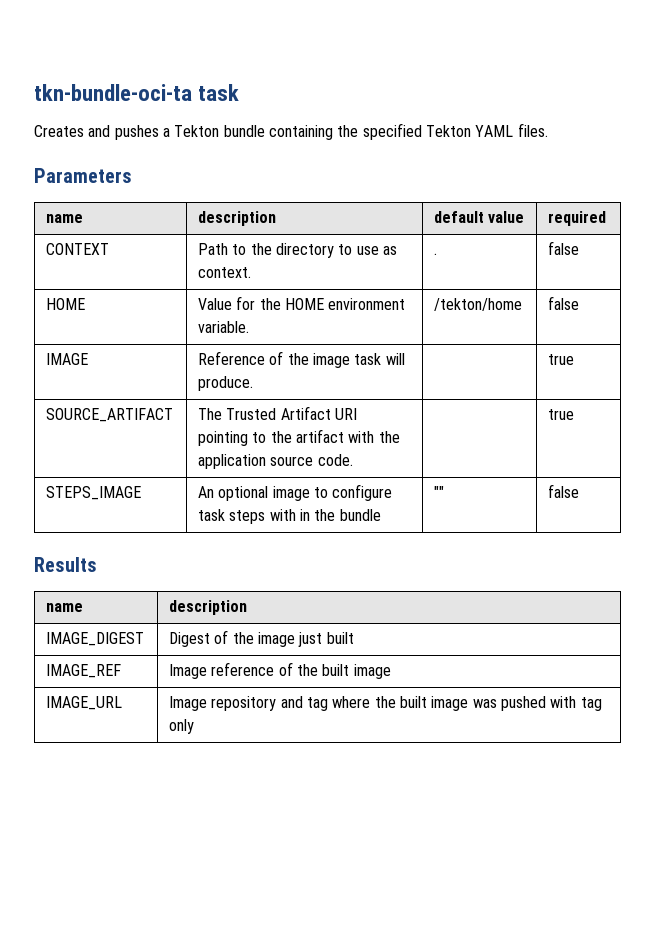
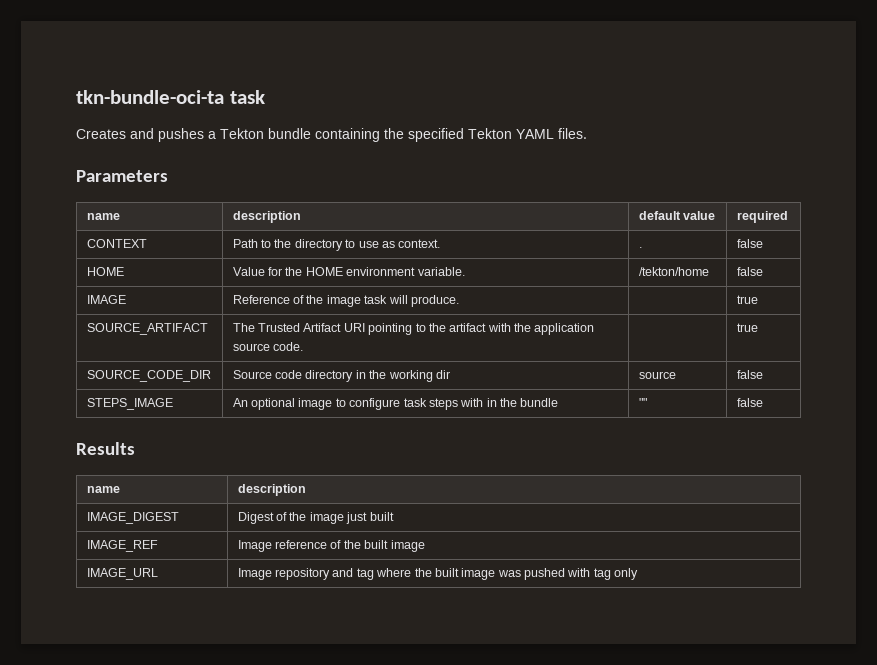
(575, 414) none -> [86,370,211,382] [232,370,450,382] [638,371,676,379] [736,370,763,379] // SOURCE_CODE_DIR | Source code directory in the working dir | source | false

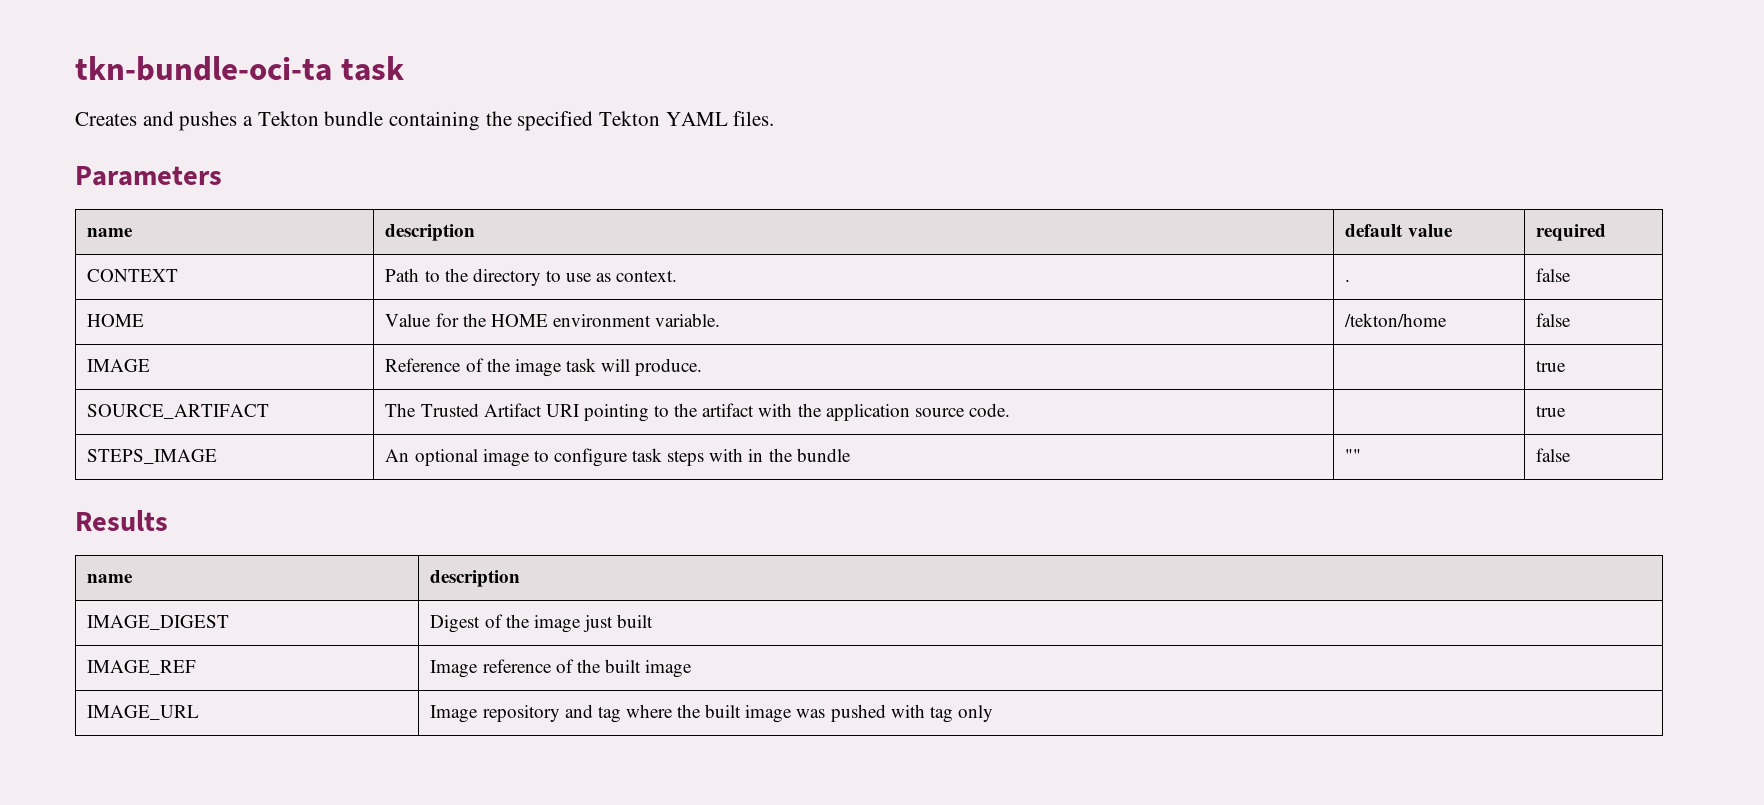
[86,370,211,382] [232,370,450,382] [638,371,676,379] [736,370,763,379] // SOURCE_CODE_DIR | Source code directory in the working dir | source | false -> (1567, 411) none

